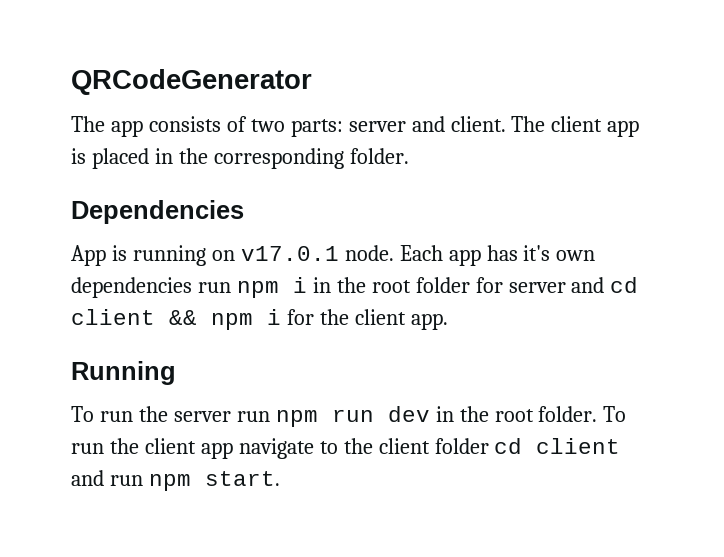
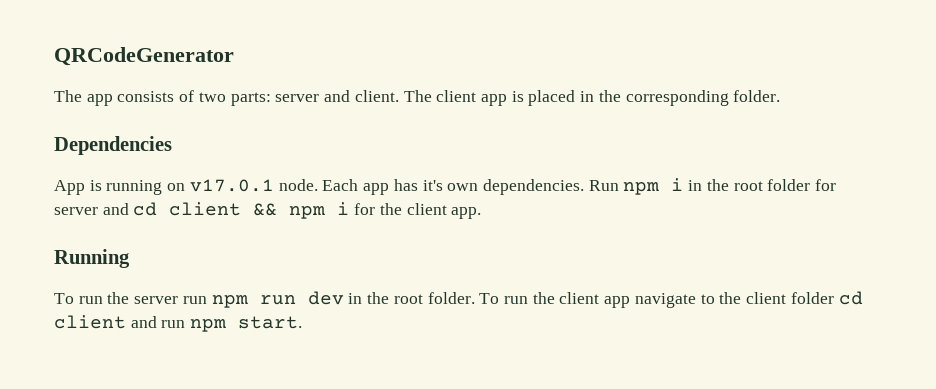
[71,277,231,298] dependencies run -> [482,179,619,195] dependencies. Run

